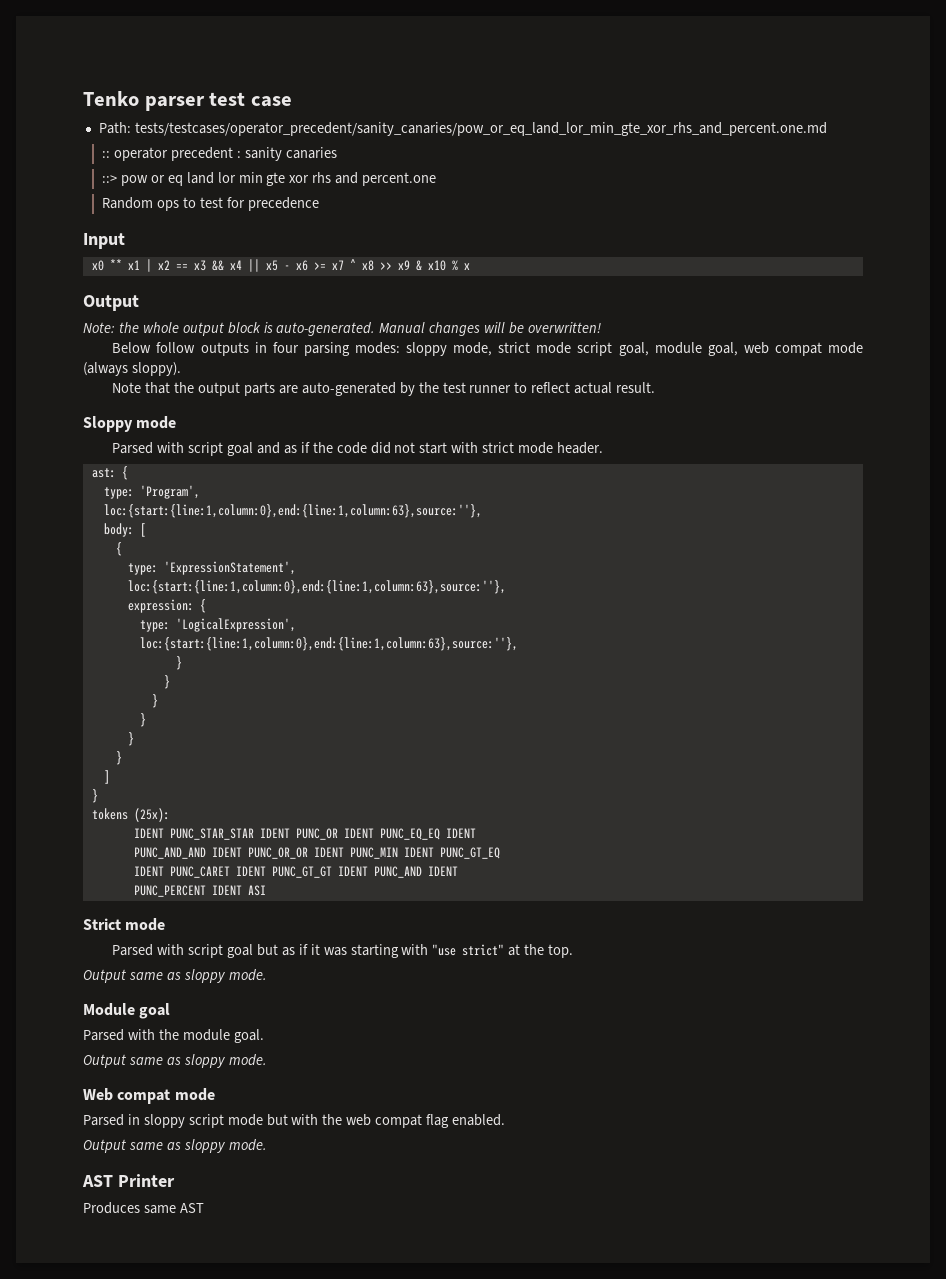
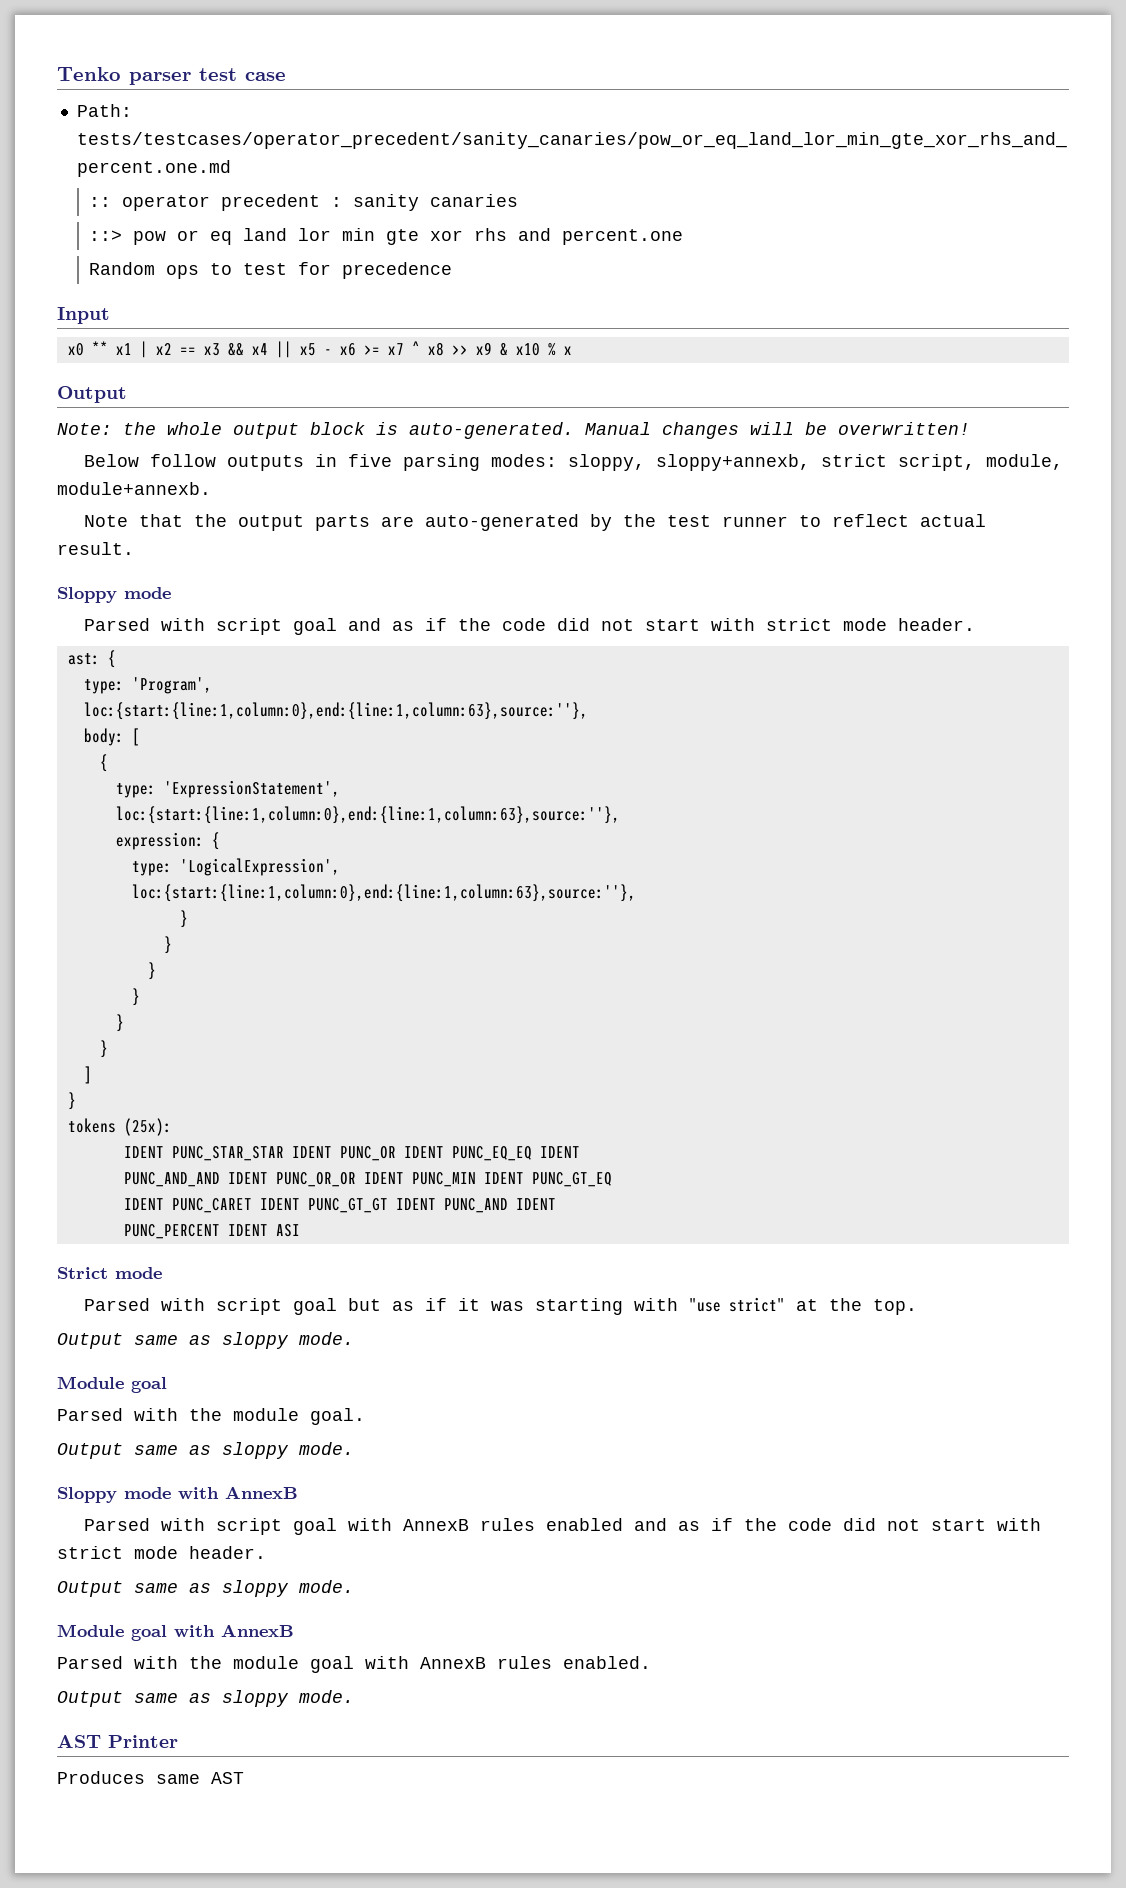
[272,342,299,353] four -> [347,454,392,467] five
[406,342,864,356] [83,362,181,376] sloppy mode, strict mode script goal, module goal, web compat mode (always sloppy). -> [567,454,1063,471] [57,482,211,495] sloppy, sloppy+annexb, strict script, module, module+annexb.
[83,1088,215,1104] [83,1114,450,1128] Web compat mode // Parsed in sloppy script mode but with the web compat flag -> [57,1486,298,1503] [83,1518,1041,1535] [57,1546,266,1559] [57,1580,354,1597] [57,1624,294,1641] [57,1656,552,1673] Sloppy mode with AnnexB // Parsed with script goal with AnnexB rules enabled and as if the code did not start with strict mode header. // Output same as sloppy mode. // Module goal with AnnexB // Parsed with the module goal with AnnexB rules

